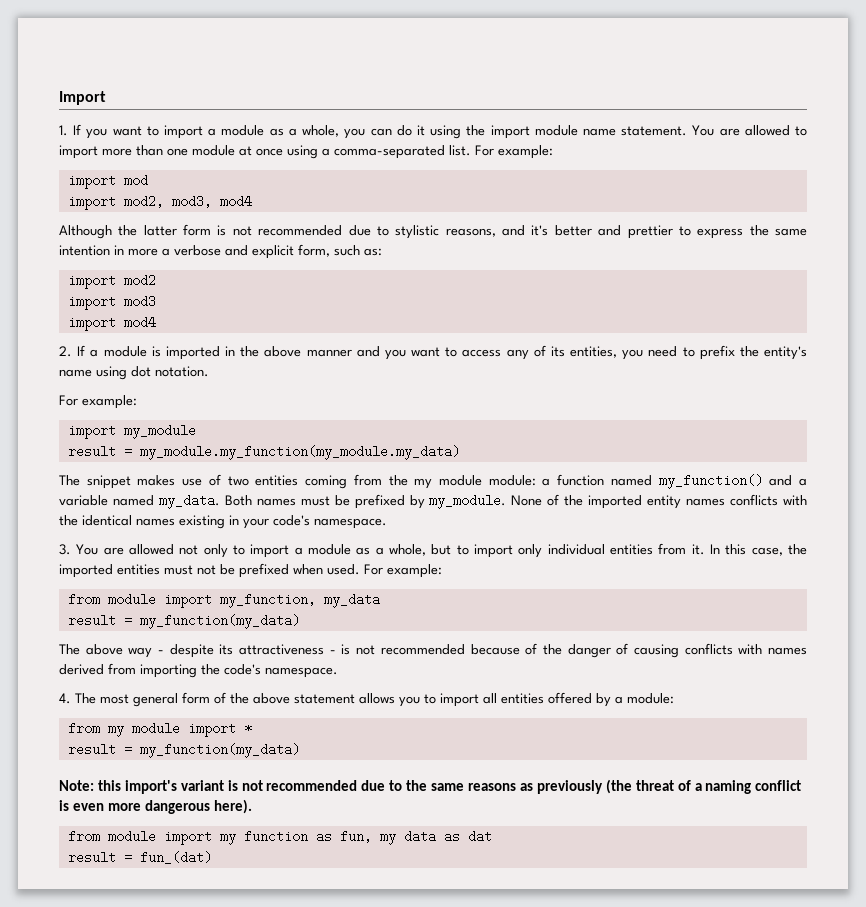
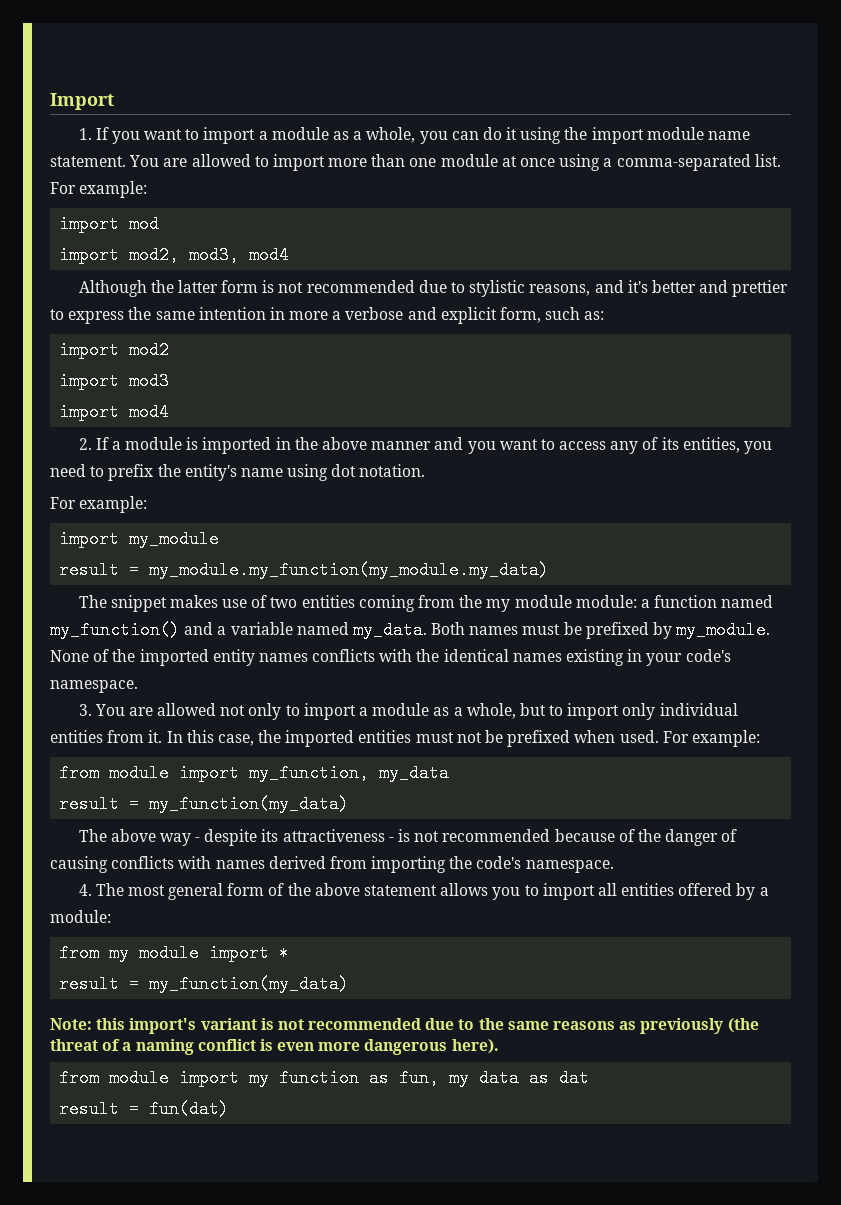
[139,851,212,864] fun_(dat) -> [149,1100,230,1118] fun(dat)

